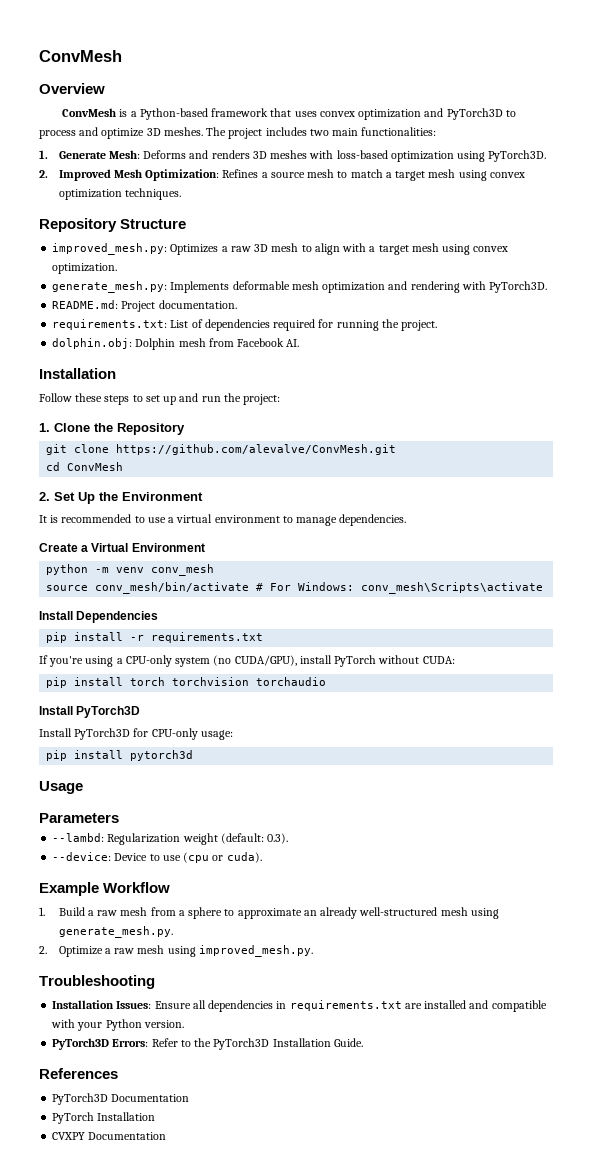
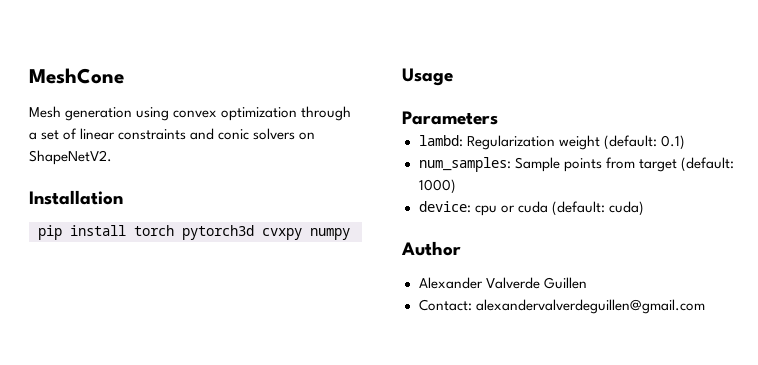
[39,50,122,62] [39,83,105,94] [62,108,516,120] [39,127,437,139] [39,150,547,162] [39,169,525,181] [58,188,181,200] [39,218,187,232] [52,243,509,255] [52,263,118,274] [52,281,548,293] [52,300,237,312] [52,319,438,331] [52,338,300,350] [39,368,116,379] [39,393,281,405] [39,423,185,435] [46,444,397,455] [46,462,124,471] [39,492,203,504] [39,514,407,526] [39,543,205,552] [46,564,215,576] [46,582,544,594] [39,611,159,623] [46,632,264,643] [39,655,455,667] [46,677,327,688] [39,706,141,718] [39,728,233,740] [46,750,124,761] ConvMesh // Overview // ConvMesh is a Python-based framework that uses convex optimization and PyTorch3D to process and optimize 3D meshes. The project includes two main functionalities: // 1. Generate Mesh: Deforms and renders 3D meshes with loss-based optimization using PyTorch3D. // 2. Improved Mesh Optimization: Refines a source mesh to match a target mesh using convex optimization techniques. // Repository Structure // improved_mesh.py: Optimizes a raw 3D mesh to align with a target mesh using convex optimization. // generate_mesh.py: Implements deformable mesh optimization and rendering with PyTorch3D. // README.md: Project documentation. // requirements.txt: List of dependencies required for running the project. // dolphin.obj: Dolphin mesh from Facebook AI. // Installation // Follow these steps to set up and run the project: // 1. Clone the Repository // git clone https://github.com/alevalve/ConvMesh.git // cd ConvMesh // 2. Set Up the Environment // It is recommended to use a virtual environment to manage dependencies. // Create a Virtual Environment // python -m venv conv_mesh // source conv_mesh/bin/activate # For Windows: conv_mesh\Scripts\activate // Install Dependencies // pip install -r requirements.txt // If you're using a CPU-only system (no CUDA/GPU), install PyTorch without CUDA: // pip install torch torchvision torchaudio // Install PyTorch3D // Install PyTorch3D for CPU-only usage: // pip install -> [29,68,124,84] [29,106,352,121] [29,128,316,140] [29,150,112,165] [29,190,123,205] [38,225,174,240] MeshCone // Mesh generation using convex optimization through a set of linear constraints and conic solvers on ShapeNetV2. // Installation // pip install torch
(194, 755) none -> [262,228,350,240] cvxpy numpy
[52,833,105,842] --lambd: -> [418,135,463,147] lambd:
[267,833,289,844] [52,852,262,863] [39,882,171,896] [39,907,499,919] [58,926,173,938] [39,945,313,957] [39,975,155,989] [52,1000,547,1012] [51,1019,184,1031] [52,1038,363,1050] [39,1068,118,1079] [52,1093,190,1105] [52,1112,156,1124] [52,1132,167,1140] 0.3). // --device: Device to use (cpu or cuda). // Example Workflow // 1. Build a raw mesh from a sphere to approximate an already well-structured mesh using generate_mesh.py. // 2. Optimize a raw mesh using improved_mesh.py. // Troubleshooting // Installation Issues: Ensure all dependencies in requirements.txt are installed and compatible with your Python version. // PyTorch3D Errors: Refer to the PyTorch3D Installation Guide. // References // PyTorch3D Documentation // PyTorch Installation // CVXPY Documentation -> [660,135,685,150] [418,157,734,172] [418,179,456,194] [418,201,644,216] [401,241,461,256] [418,277,587,289] [418,299,705,314] 0.1) // num_samples: Sample points from target (default: 1000) // device: cpu or cuda (default: cuda) // Author // Alexander Valverde Guillen // Contact: alexandervalverdeguillen@gmail.com

